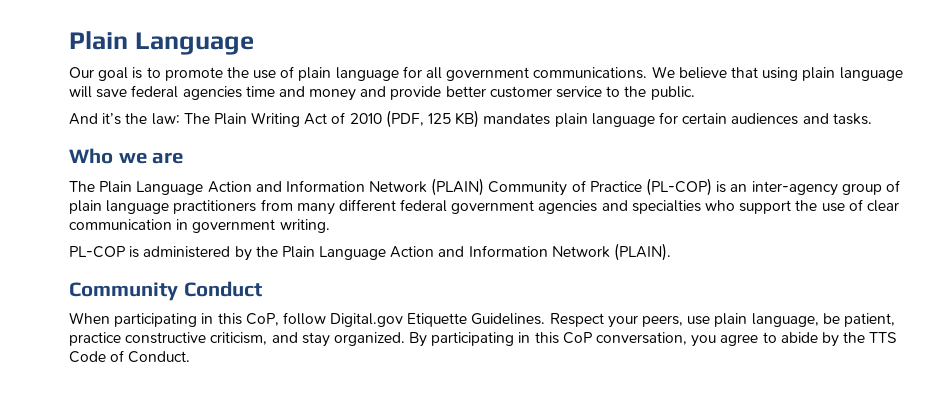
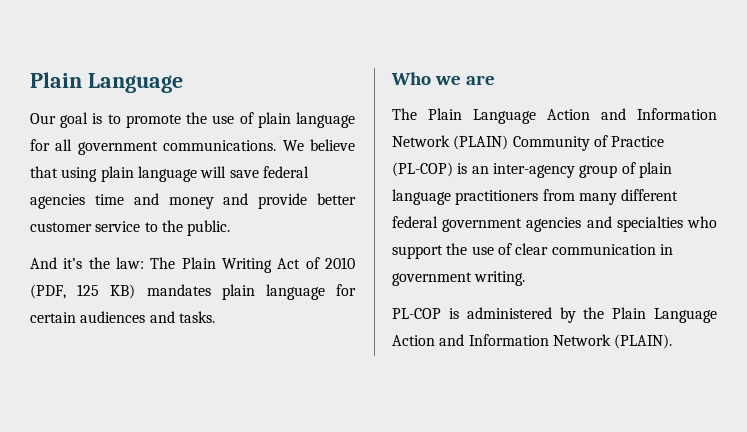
[69,281,262,301] [69,312,895,328] [69,332,898,347] [69,350,191,363] // Community Conduct // When participating in this CoP, follow Digital.gov Etiquette Guidelines. Respect your peers, use plain language, be patient, practice constructive criticism, and stay organized. By participating in this CoP conversation, you agree to abide by the TTS Code of Conduct. -> (673, 341) none

